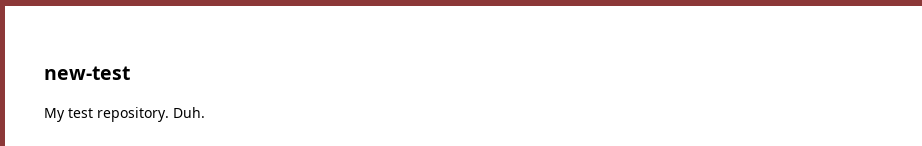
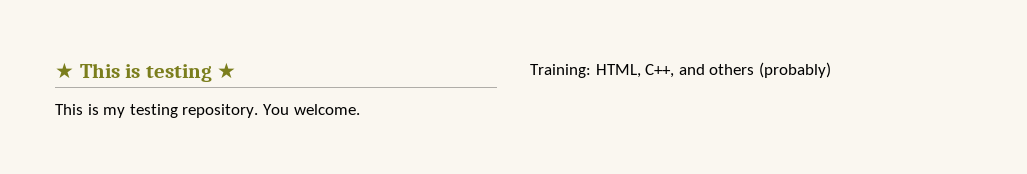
[44,66,130,80] [44,107,205,122] new-test // My test repository. Duh. -> [55,62,237,82] [55,104,360,118] [530,62,831,78] ★ This is testing ★ // This is my testing repository. You welcome. // Training: HTML, C++, and others (probably)

